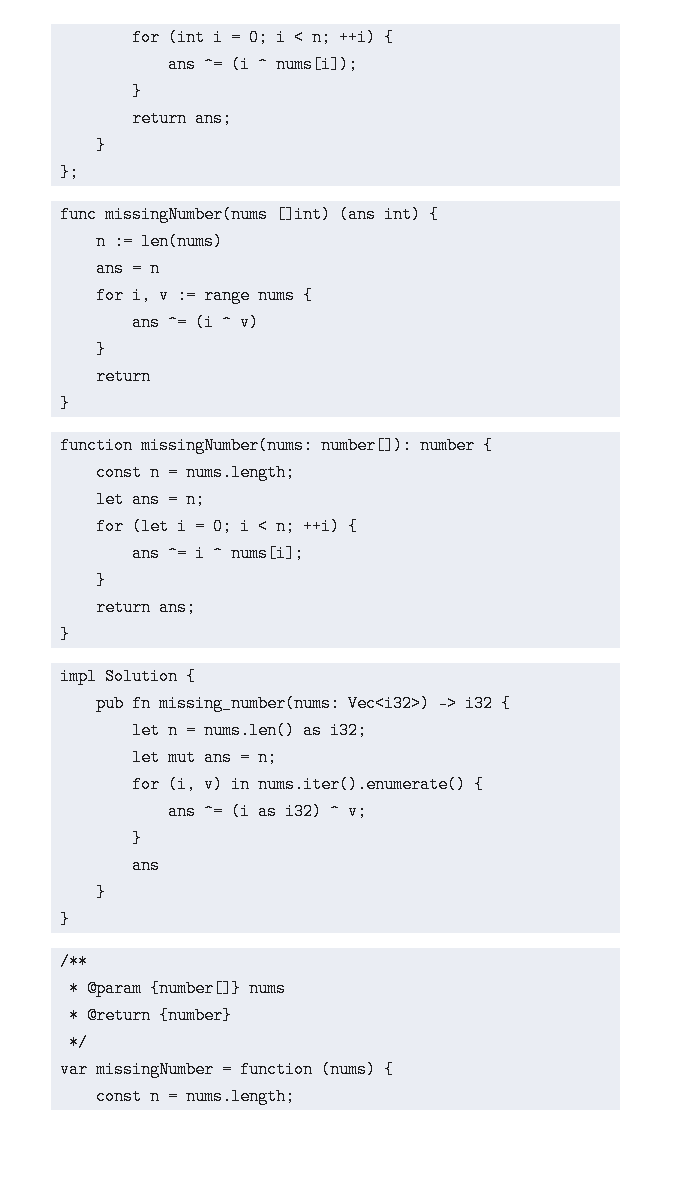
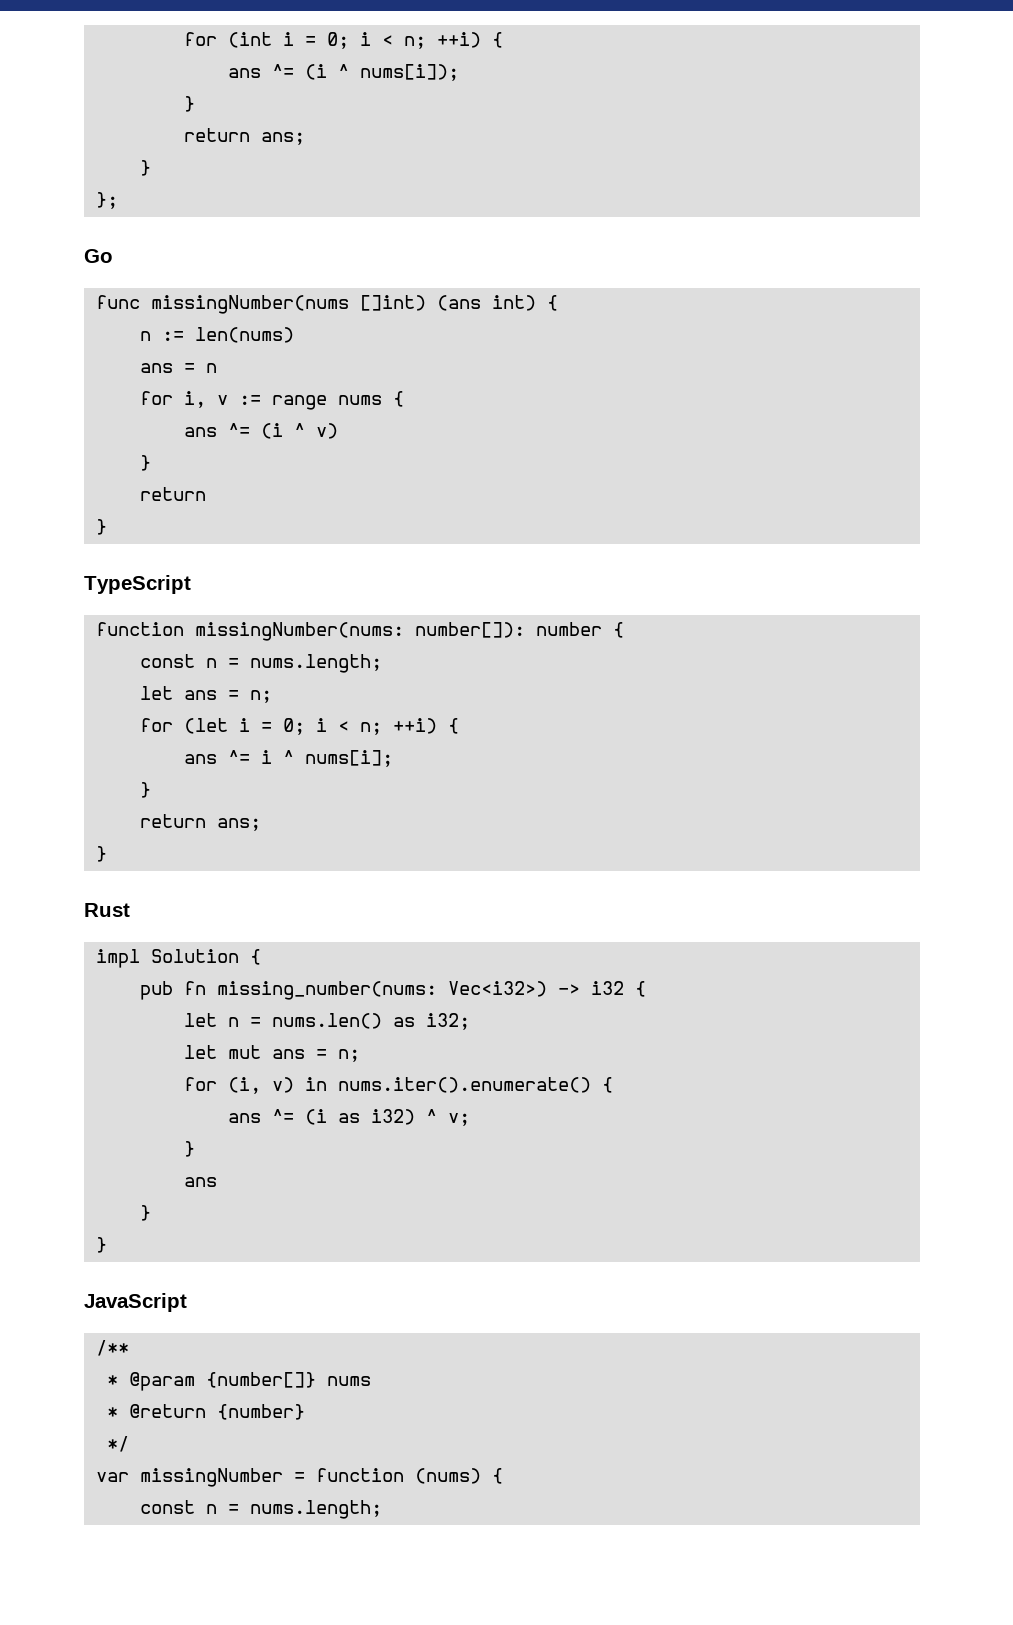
(79, 172) none -> [84,249,113,263] // Go
(70, 403) none -> [84,575,191,594] // TypeScript
(70, 634) none -> [84,903,130,917] // Rust
(70, 919) none -> [84,1293,187,1312] // JavaScript

